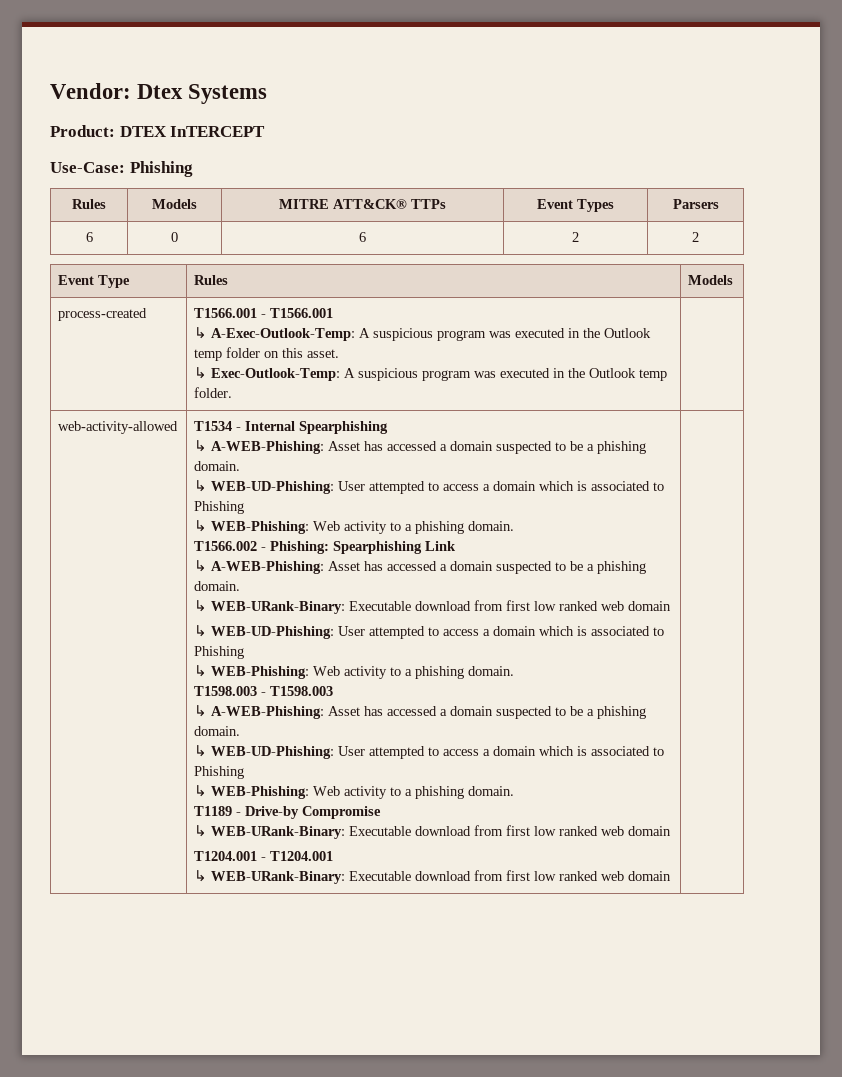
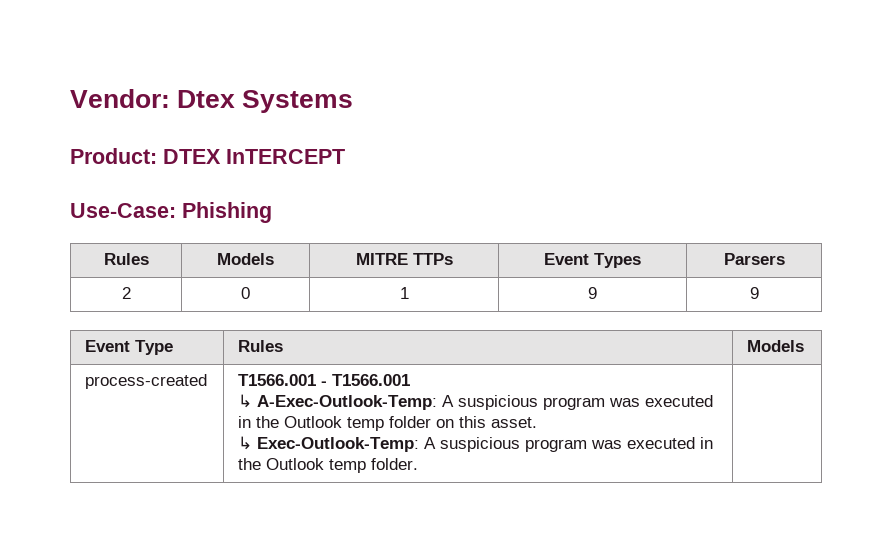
[333,199,407,209] ATT&CK® -> (408, 259) none
[85,232,93,242] 6 -> [121,287,131,299] 2
[359,232,366,242] [572,232,579,242] [692,232,699,242] 6 | 2 | 2 -> [399,287,409,299] [588,287,597,299] [749,287,759,299] 1 | 9 | 9
[58,421,179,434] [194,421,389,434] [194,440,647,454] [194,461,241,471] [194,480,665,494] [194,501,245,514] [194,520,515,534] [194,541,457,554] [194,560,647,574] [194,581,241,591] [194,600,672,614] [194,625,665,639] [194,646,245,659] [194,665,515,679] [194,686,334,696] [194,705,647,719] [194,726,241,736] [194,745,665,759] [194,766,245,779] [194,785,515,799] [194,806,382,819] [194,825,672,839] [194,851,334,861] [194,870,672,884] // web-activity-allowed | T1534 - Internal Spearphishing // ↳ A-WEB-Phishing: Asset has accessed a domain suspected to be a phishing domain. // ↳ WEB-UD-Phishing: User attempted to access a domain which is associated to Phishing // ↳ WEB-Phishing: Web activity to a phishing domain. // T1566.002 - Phishing: Spearphishing Link // ↳ A-WEB-Phishing: Asset has accessed a domain suspected to be a phishing domain. // ↳ WEB-URank-Binary: Executable download from first low ranked web domain // ↳ WEB-UD-Phishing: User attempted to access a domain which is associated to Phishing // ↳ WEB-Phishing: Web activity to a phishing domain. // T1598.003 - T1598.003 // ↳ A-WEB-Phishing: Asset has accessed a domain suspected to be a phishing domain. // ↳ WEB-UD-Phishing: User attempted to access a domain which is associated to Phishing // ↳ WEB-Phishing: Web activity to a phishing domain. // T1189 - Drive-by Compromise // ↳ WEB-URank-Binary: Executable download from first low ranked web domain // T1204.001 - T1204.001 // ↳ WEB-URank-Binary: Executable download from first low ranked web domain | -> (419, 464) none

